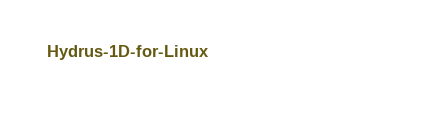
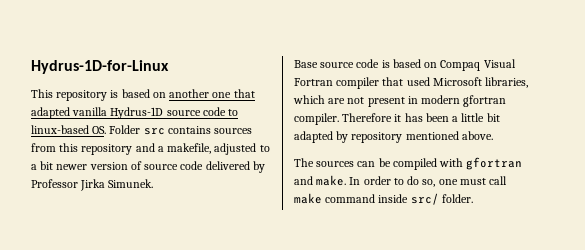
(209, 52) none -> [31,89,255,101] [31,107,239,119] [31,125,253,135] [31,143,270,155] [31,161,265,173] [31,179,154,191] [294,59,516,71] [294,77,529,89] [293,95,507,107] [294,113,500,125] [294,131,493,143] [294,157,523,170] [294,175,508,187] [294,193,473,205] // This repository is based on another one that adapted vanilla Hydrus-1D source code to linux-based OS. Folder src contains sources from this repository and a makefile, adjusted to a bit newer version of source code delivered by Professor Jirka Simunek. // Base source code is based on Compaq Visual Fortran compiler that used Microsoft libraries, which are not present in modern gfortran compiler. Therefore it has been a little bit adapted by repository mentioned above. // The sources can be compiled with gfortran and make. In order to do so, one must call make command inside src/ folder.

